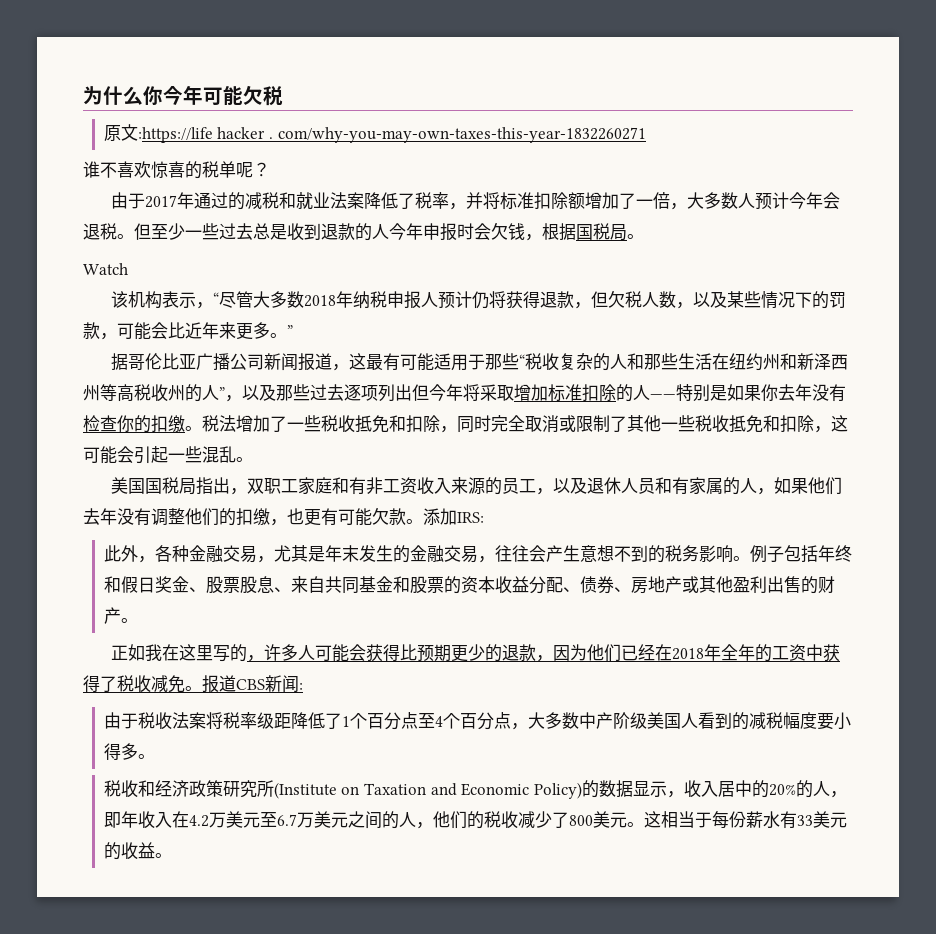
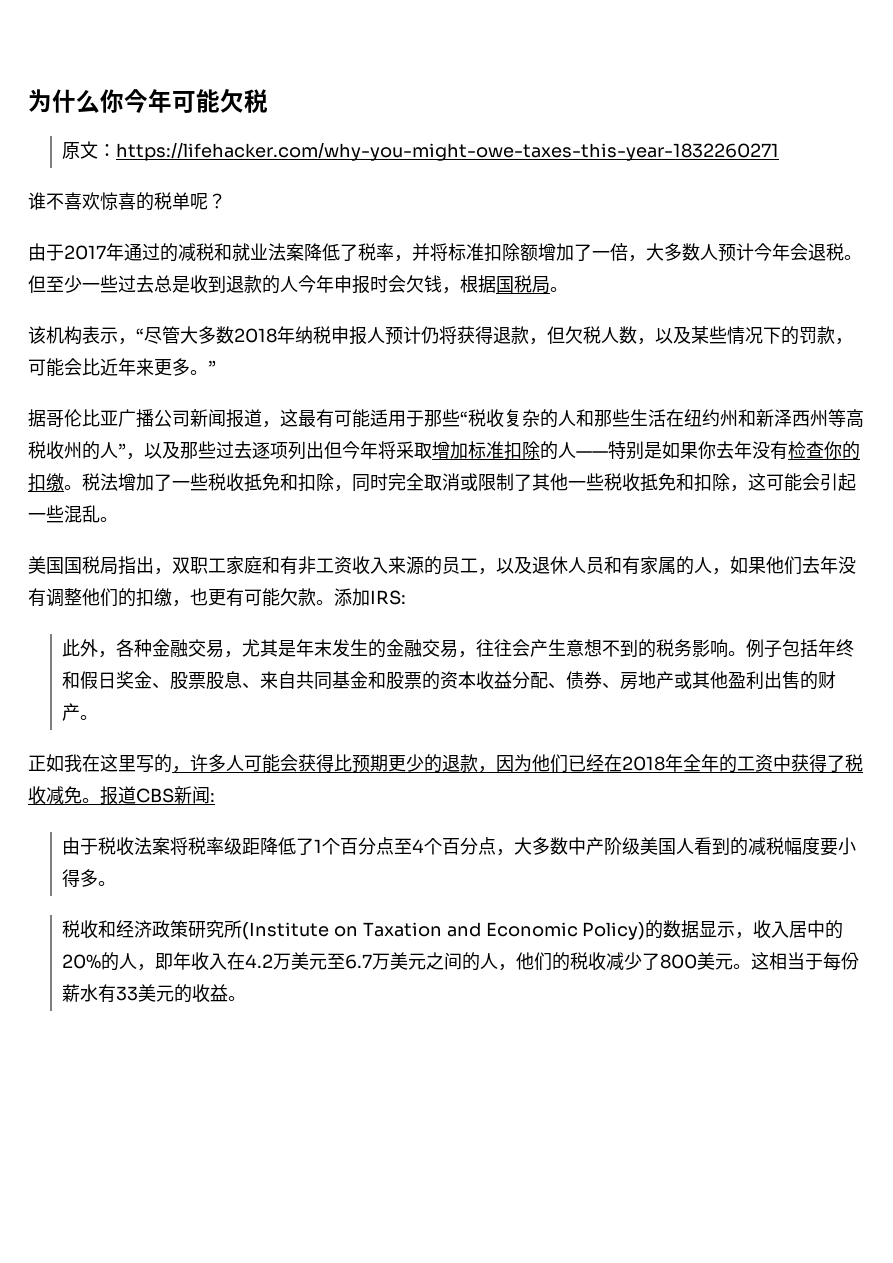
[137,127,646,143] :https://life hacker . com/why-you-may-own-taxes-this-year-1832260271 -> [98,142,780,161] ：https://lifehacker.com/why-you-might-owe-taxes-this-year-1832260271
[83,263,128,275] // Watch -> (568, 289) none

